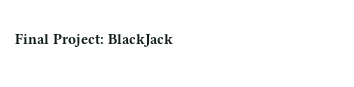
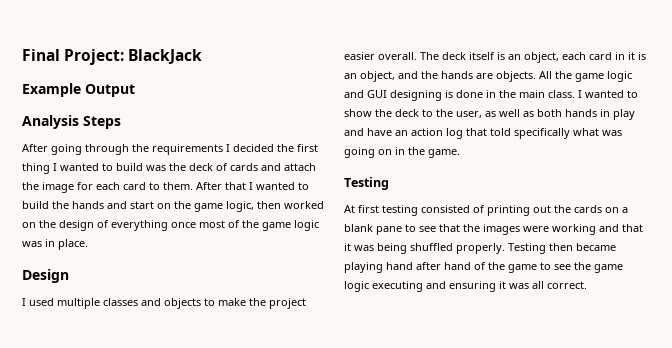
(173, 40) none -> [22,83,135,97] [22,115,121,129] [22,144,318,155] [22,163,316,174] [22,182,309,193] [22,201,324,212] [22,220,319,231] [22,239,88,250] [22,269,69,283] [22,298,306,309] [344,52,646,63] [344,71,632,82] [344,90,638,101] [344,109,635,120] [344,128,622,139] [344,147,460,158] [344,177,389,190] [344,205,628,216] [344,224,643,235] [344,243,616,254] [344,262,623,273] [344,281,587,292] // Example Output // Analysis Steps // After going through the requirements I decided the first thing I wanted to build was the deck of cards and attach the image for each card to them. After that I wanted to build the hands and start on the game logic, then worked on the design of everything once most of the game logic was in place. // Design // I used multiple classes and objects to make the project easier overall. The deck itself is an object, each card in it is an object, and the hands are objects. All the game logic and GUI designing is done in the main class. I wanted to show the deck to the user, as well as both hands in play and have an action log that told specifically what was going on in the game. // Testing // At first testing consisted of printing out the cards on a blank pane to see that the images were working and that it was being shuffled properly. Testing then became playing hand after hand of the game to see the game logic executing and ensuring it was all correct.

